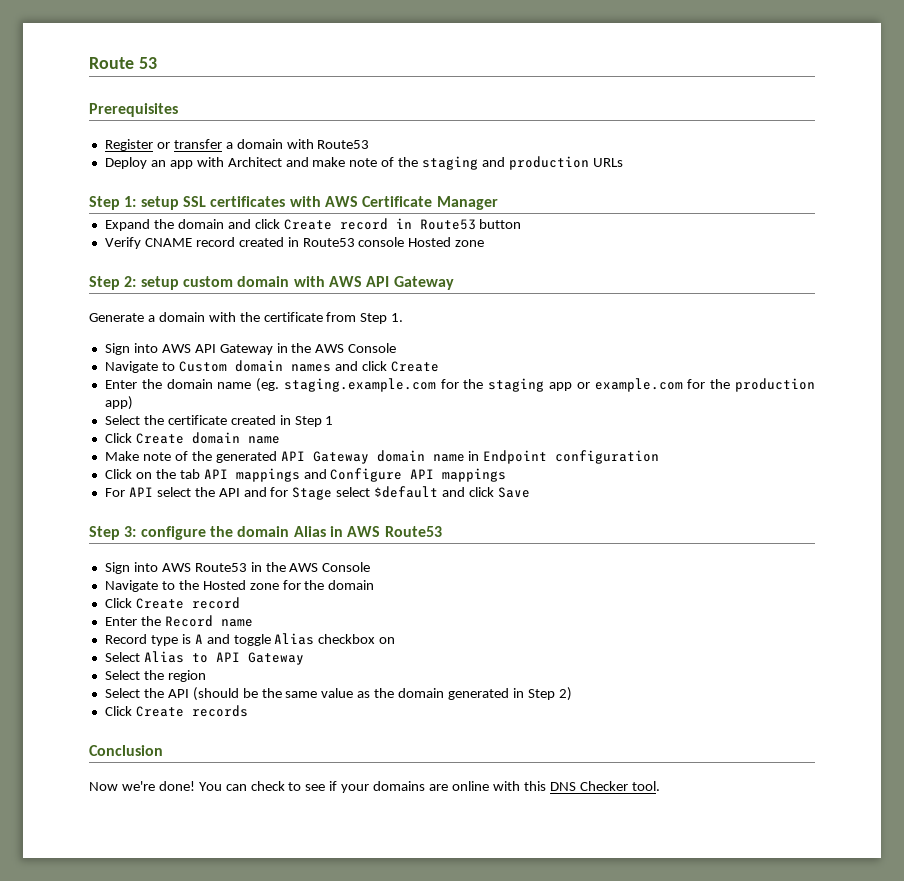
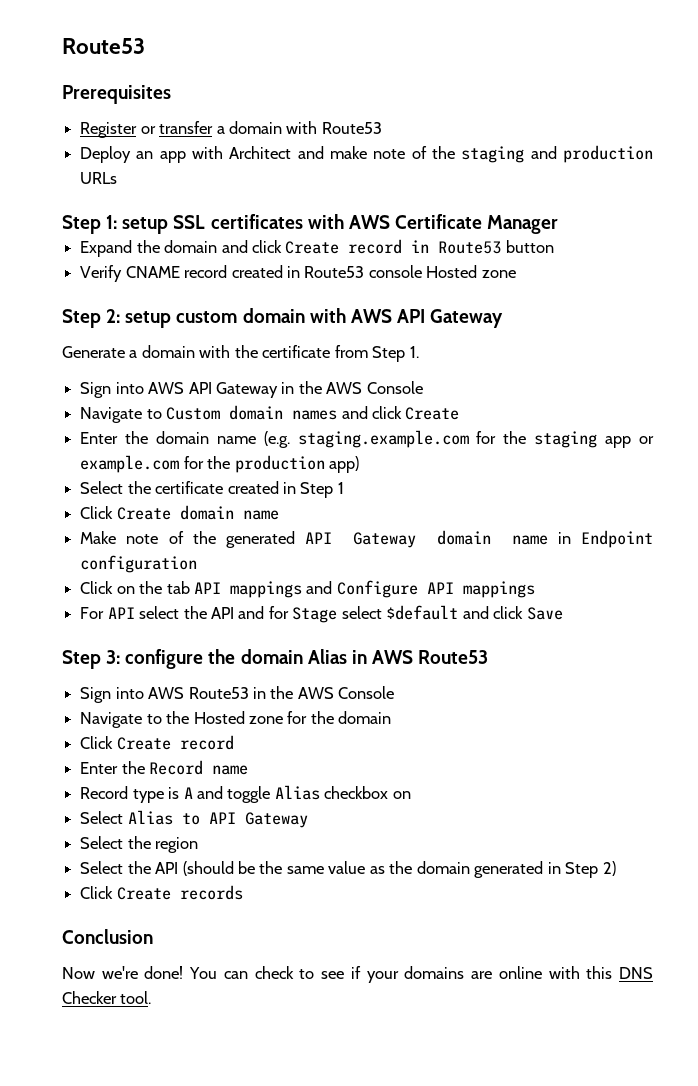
[89,57,157,69] Route 53 -> [62,38,145,54] Route53
[256,378,280,392] (eg. -> [263,431,290,448] (e.g.

